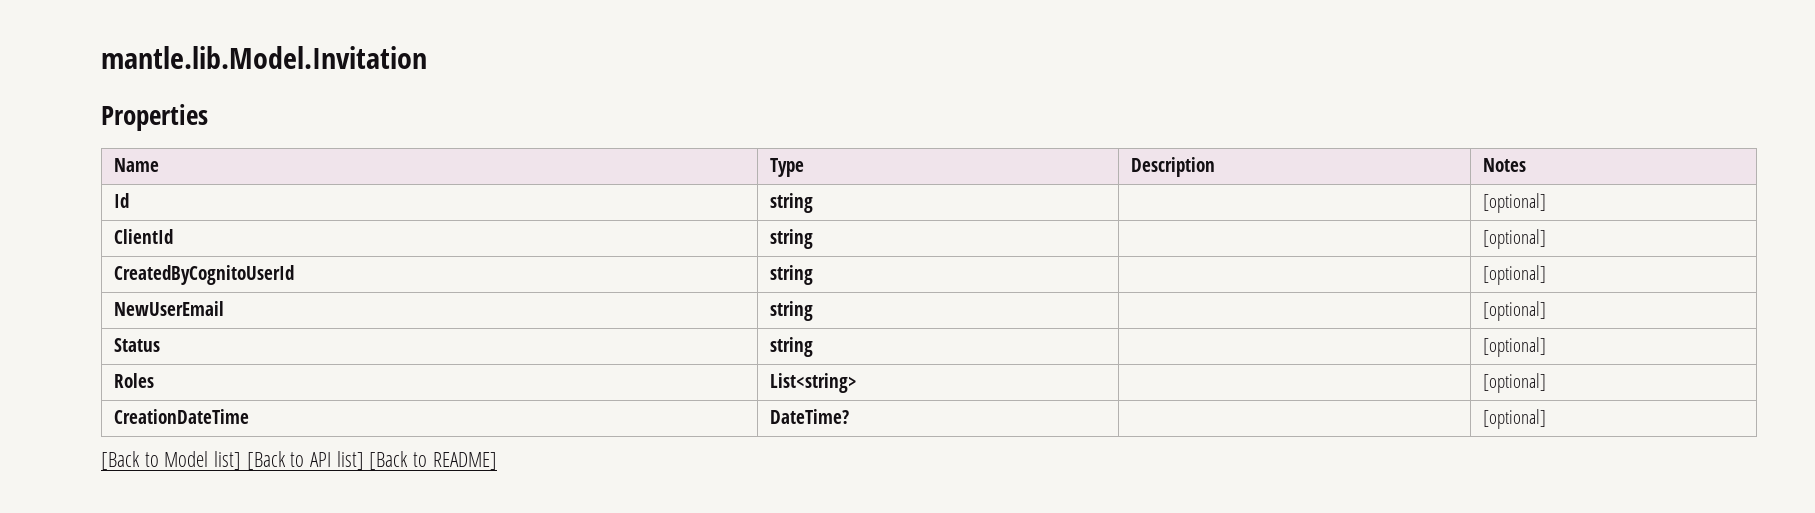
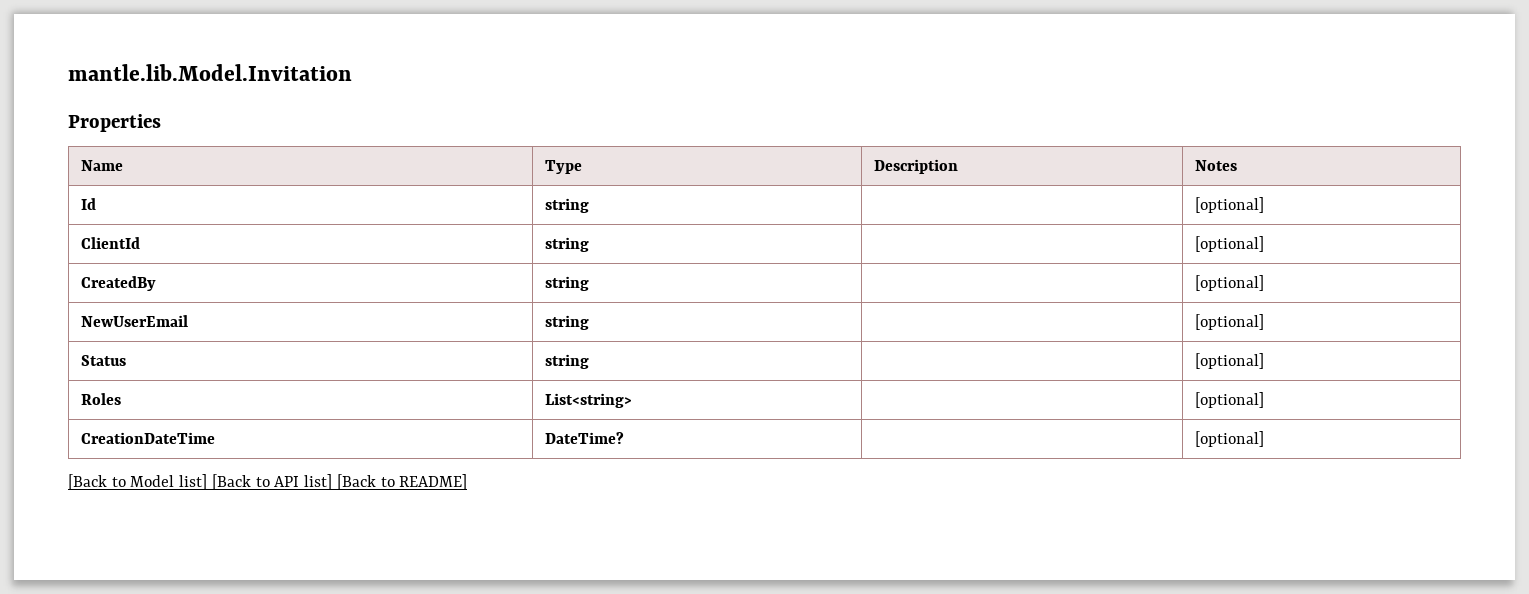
[113,265,294,285] CreatedByCognitoUserId -> [81,276,157,291] CreatedBy

